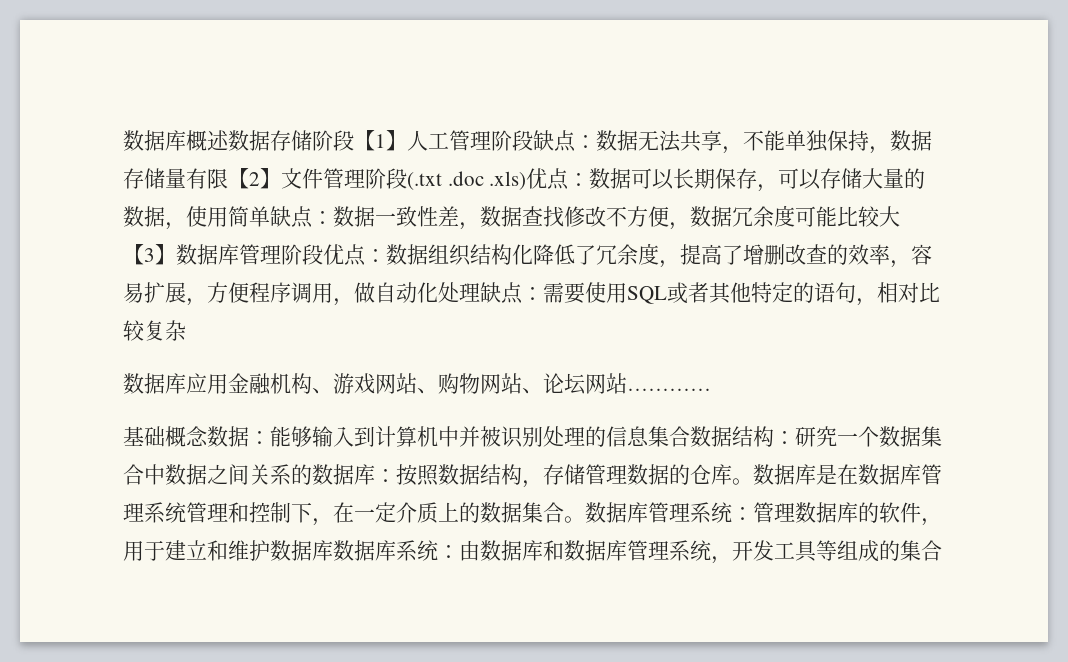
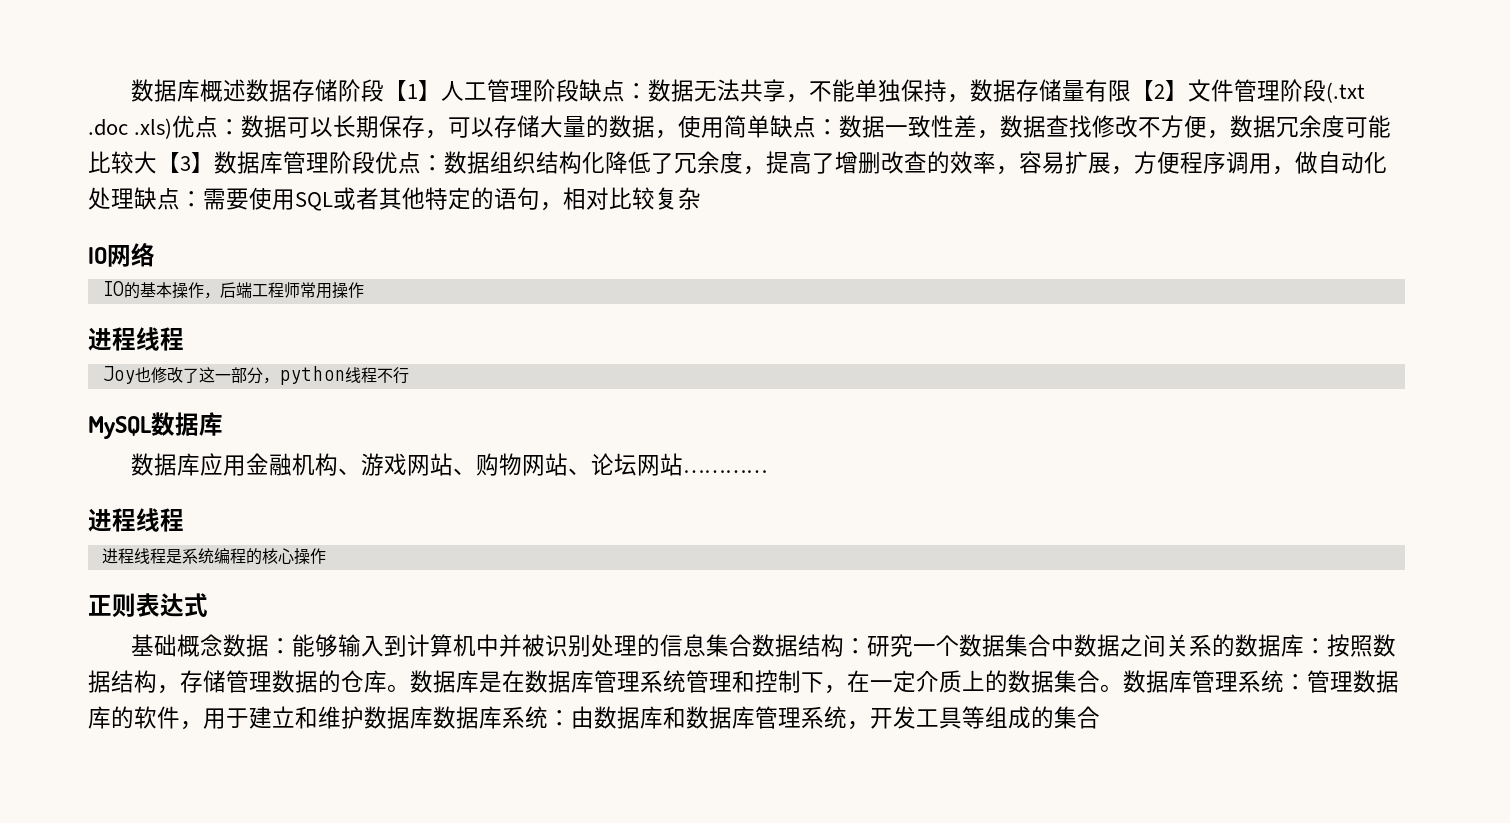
(186, 330) none -> [88,242,155,267] [101,281,364,299] [88,327,184,351] [101,366,409,385] [88,412,223,439] // IO网络 // IO的基本操作，后端工程师常用操作 // 进程线程 // Joy也修改了这一部分，python线程不行 // MySQL数据库
(711, 389) none -> [88,508,184,532] [101,548,326,565] [88,593,208,617] // 进程线程 // 进程线程是系统编程的核心操作 // 正则表达式

